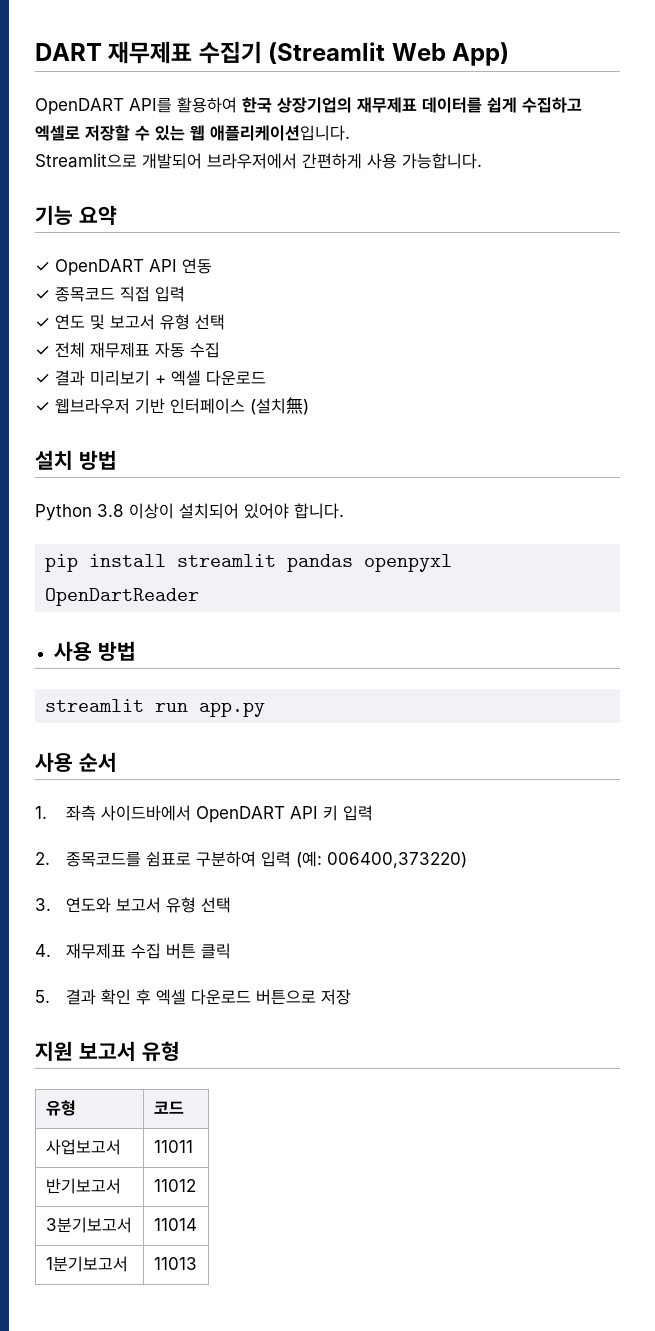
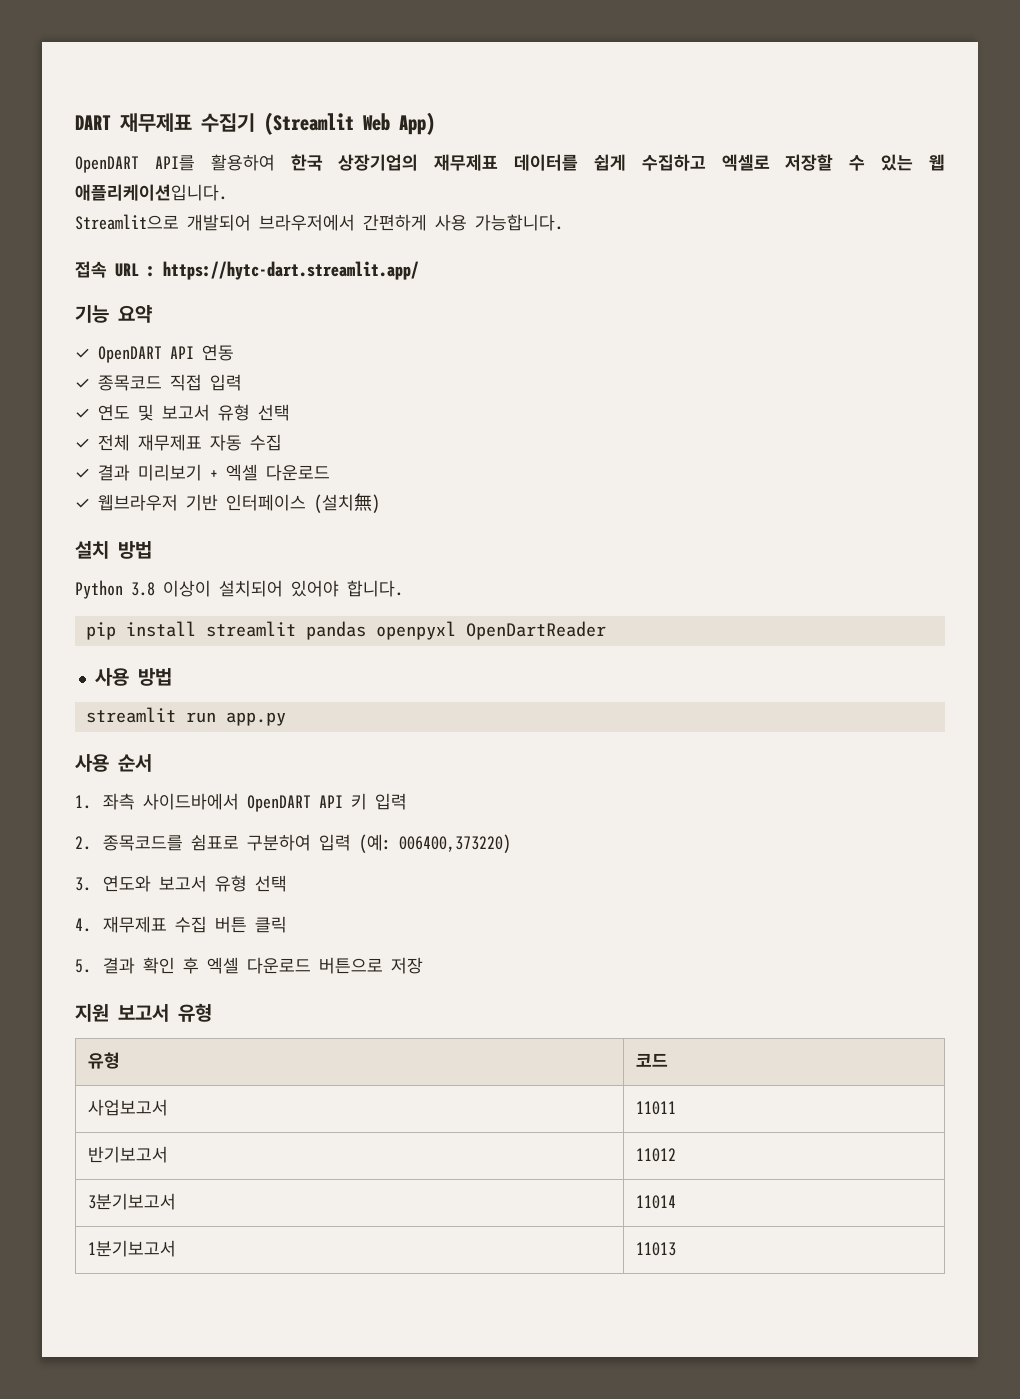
(482, 161) none -> [75,261,419,280] // 접속 URL : https://hytc-dart.streamlit.app/

